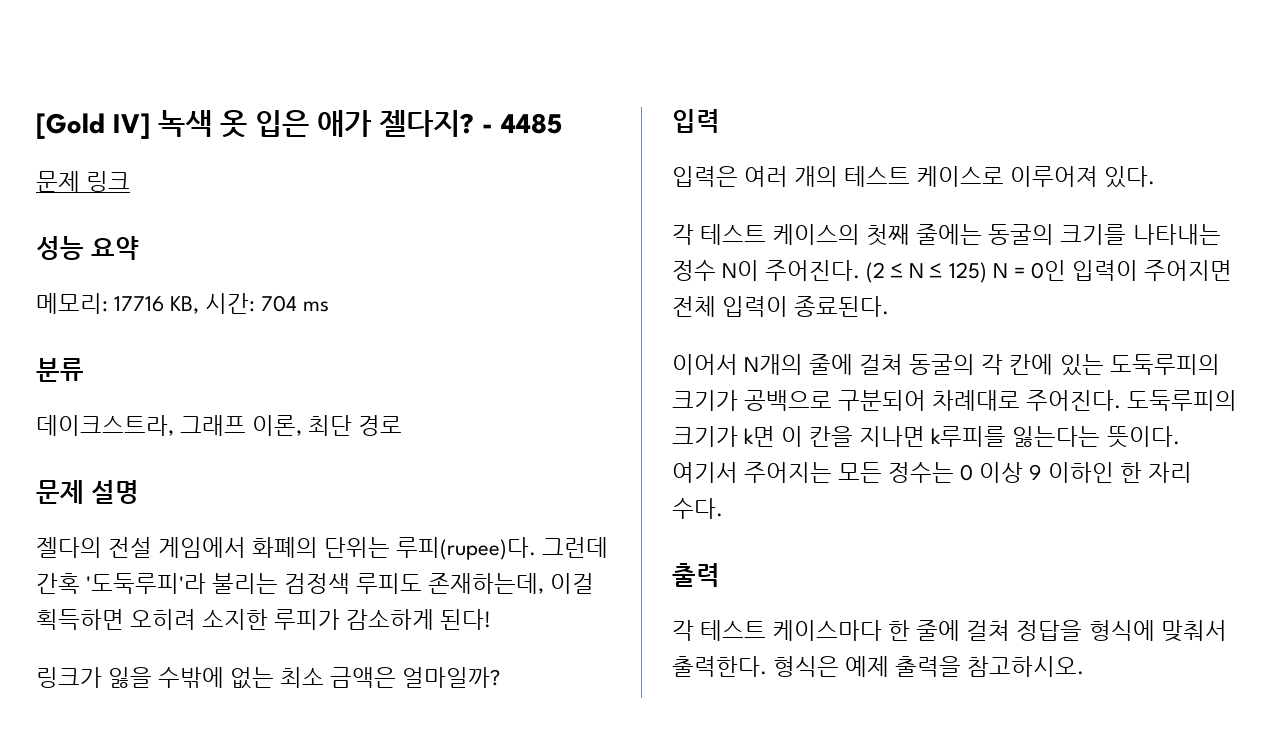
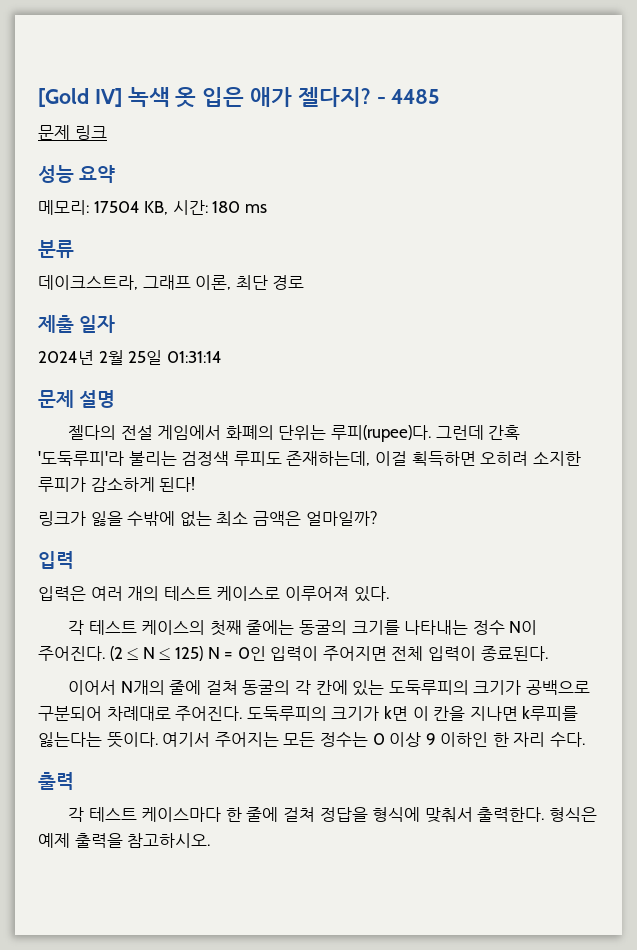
[114,296,165,312] 17716 -> [93,201,140,213] 17504
[261,295,298,312] 704 -> [212,201,241,213] 180
(403, 425) none -> [38,315,115,333] [38,350,222,365] // 제출 일자 // 2024년 2월 25일 01:31:14

